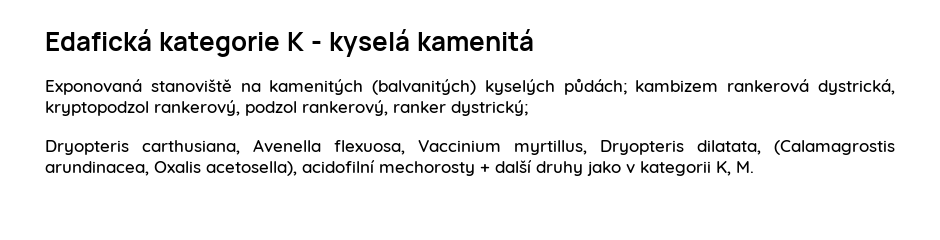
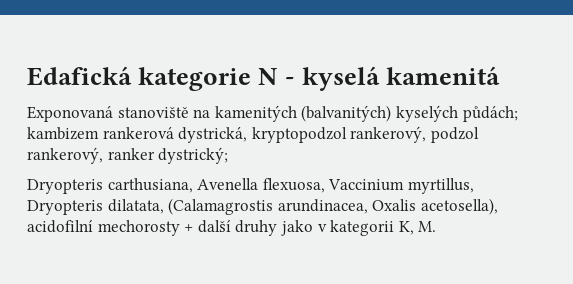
[287,32,305,51] K -> [258,68,279,85] N

